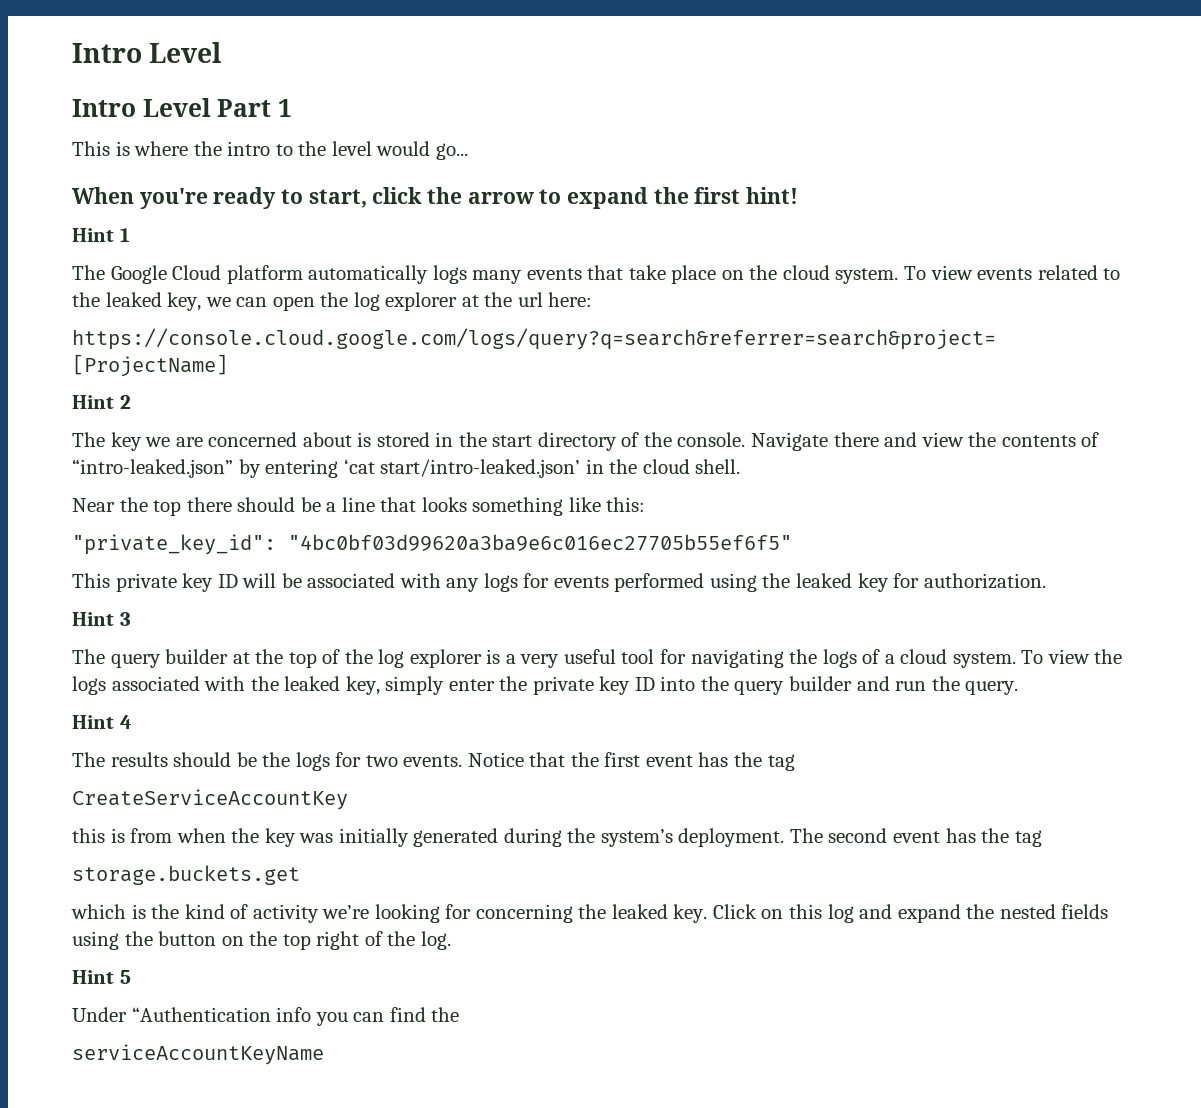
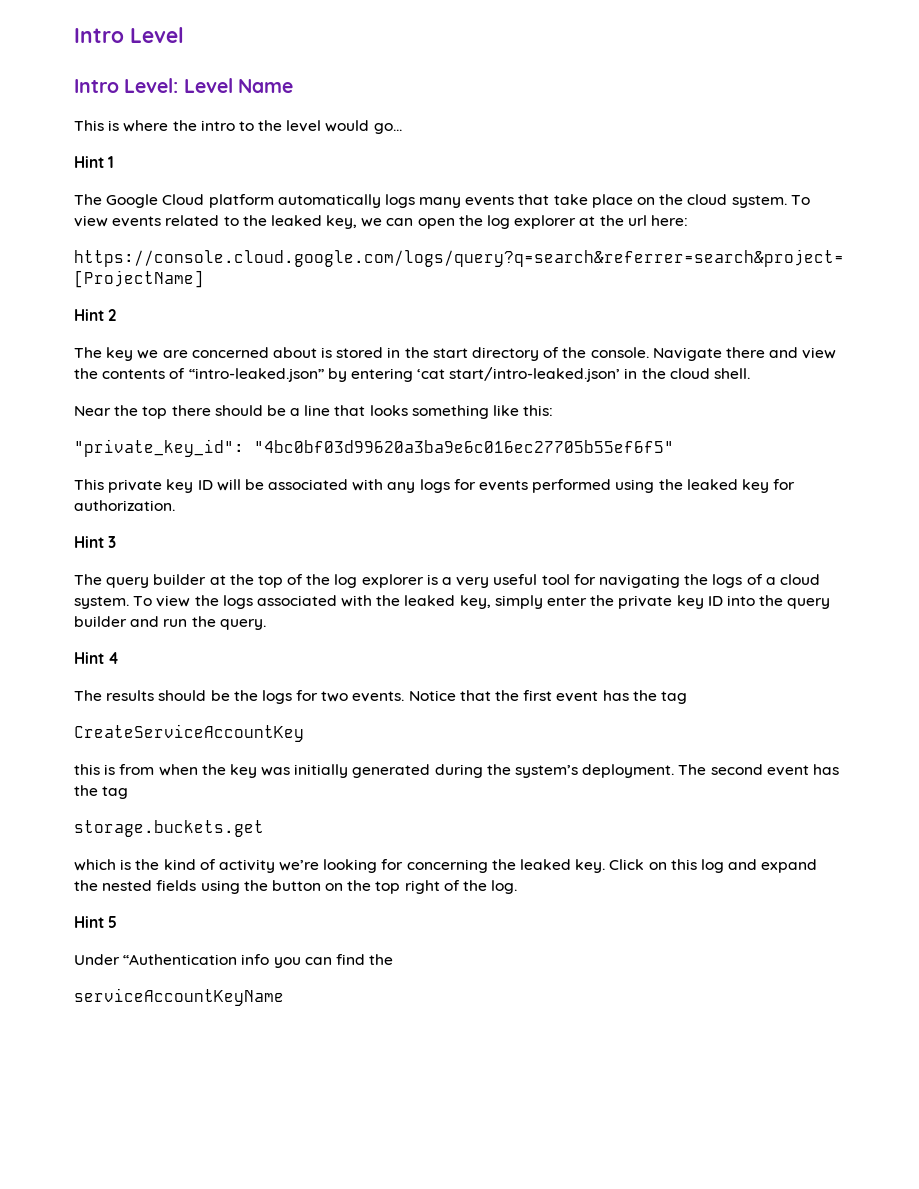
[142,98,292,117] Level Part 1 -> [124,78,293,93] Level: Level Name
[72,187,799,209] // When you're ready to start, click the arrow to expand the first hint! -> (402, 128) none

